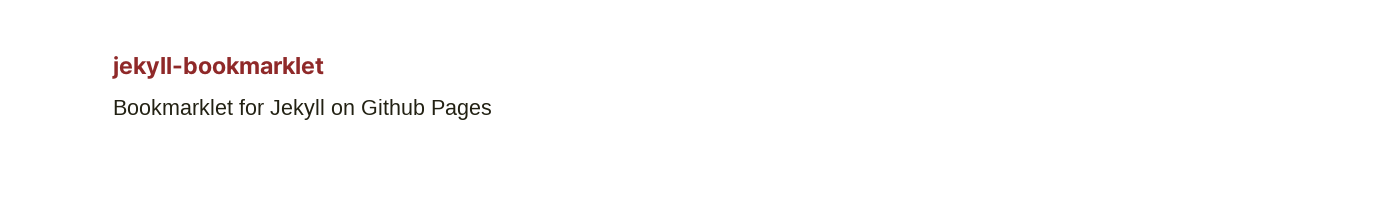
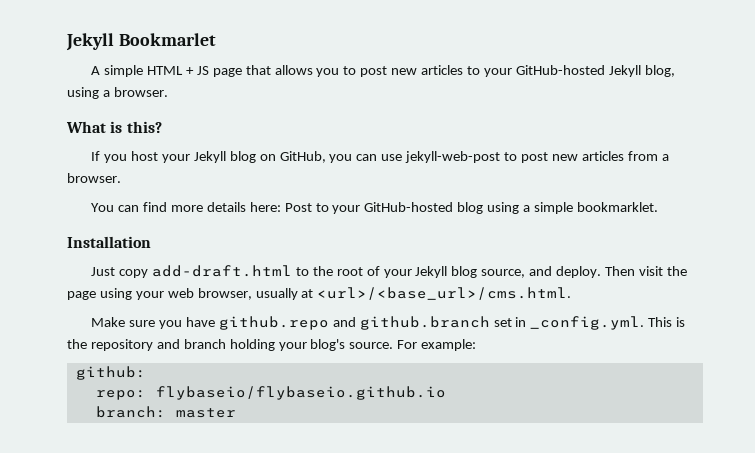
[112,56,324,79] [113,99,492,120] jekyll-bookmarklet // Bookmarklet for Jekyll on Github Pages -> [66,33,216,51] [91,65,675,77] [67,87,168,99] [66,121,162,133] [91,151,669,163] [67,173,121,183] [91,202,658,214] [67,236,151,248] [91,265,687,278] [67,287,572,300] [91,316,686,330] [67,339,477,351] [75,366,146,380] [95,386,446,400] [95,406,236,418] Jekyll Bookmarlet // A simple HTML + JS page that allows you to post new articles to your GitHub-hosted Jekyll blog, using a browser. // What is this? // If you host your Jekyll blog on GitHub, you can use jekyll-web-post to post new articles from a browser. // You can find more details here: Post to your GitHub-hosted blog using a simple bookmarklet. // Installation // Just copy add-draft.html to the root of your Jekyll blog source, and deploy. Then visit the page using your web browser, usually at <url>/<base_url>/cms.html. // Make sure you have github.repo and github.branch set in _config.yml. This is the repository and branch holding your blog's source. For example: // github: // repo: flybaseio/flybaseio.github.io // branch: master

